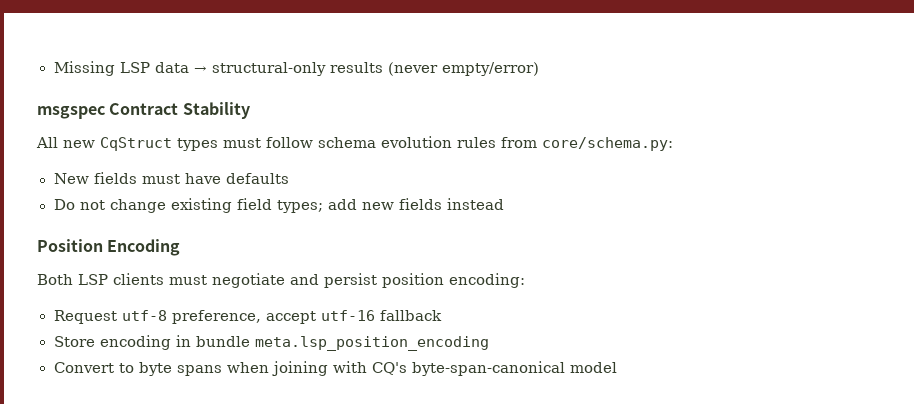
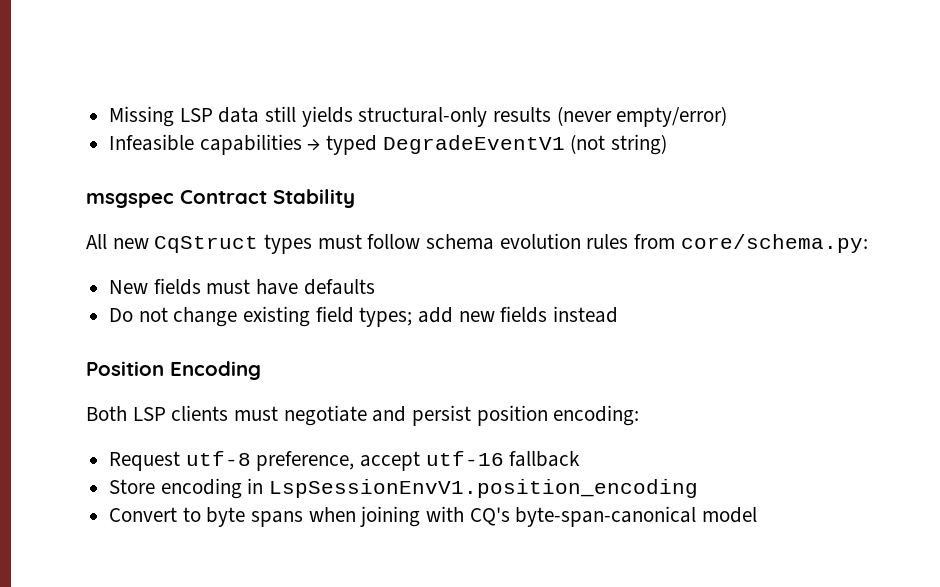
[193,66,207,73] → -> [265,106,353,127] still yields
(539, 69) none -> [109,134,668,155] // Infeasible capabilities → typed DegradeEventV1 (not string)
[195,336,489,351] bundle meta.lsp_position_encoding -> [269,479,699,498] LspSessionEnvV1.position_encoding

